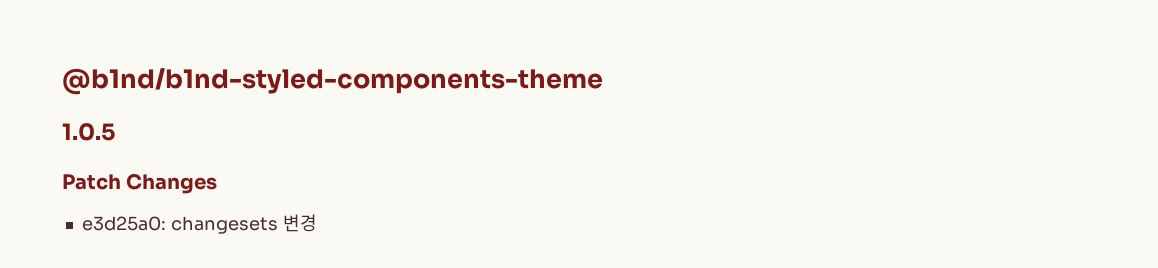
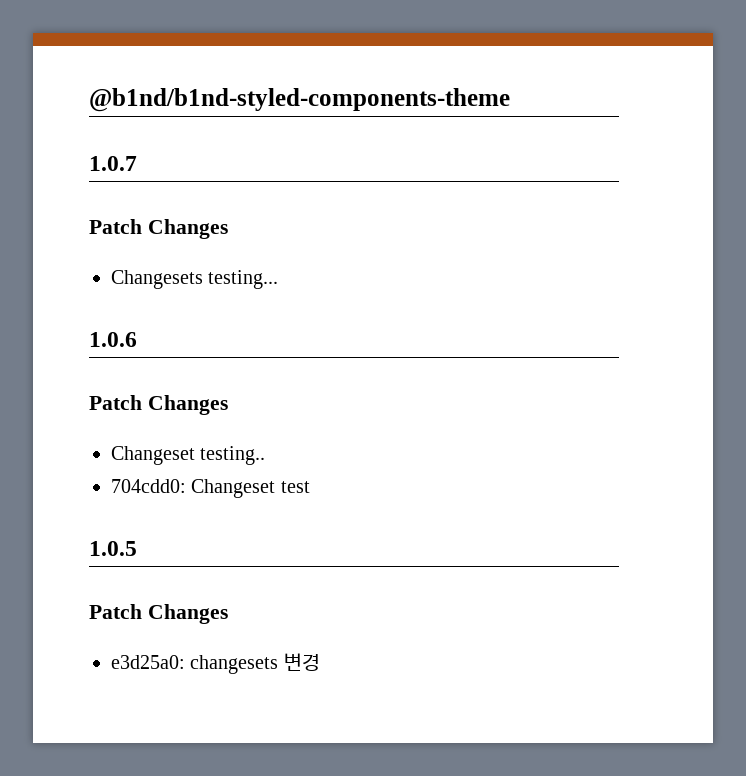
(603, 81) none -> [89,156,137,171] [89,219,228,239] [111,270,279,289] [89,332,137,347] [89,395,228,415] [111,446,266,465] [111,479,310,498] // 1.0.7 // Patch Changes // Changesets testing... // 1.0.6 // Patch Changes // Changeset testing.. // 704cdd0: Changeset test

